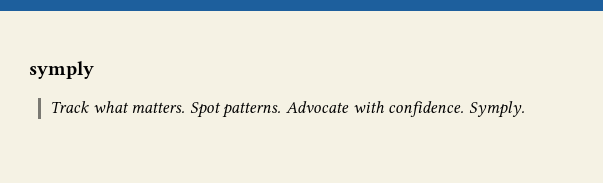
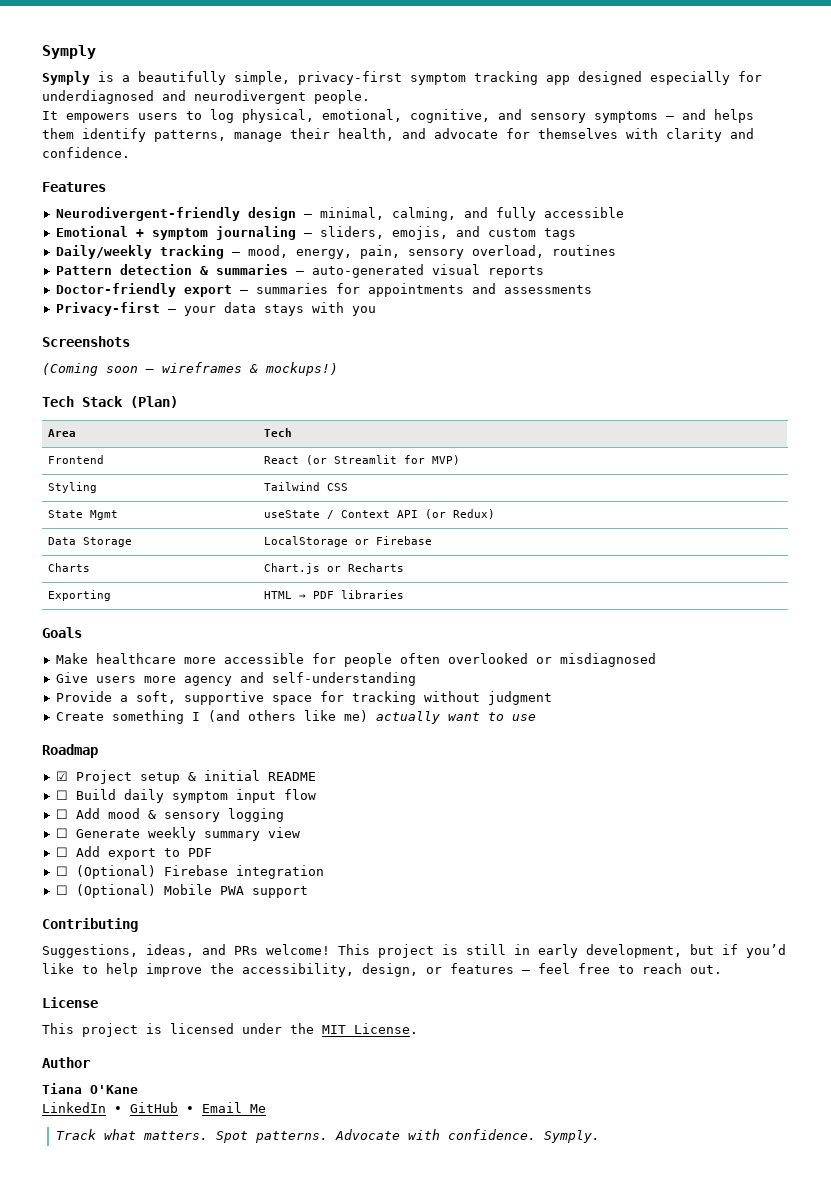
[29,61,94,79] symply -> [42,45,96,59] [42,71,762,85] [42,90,370,104] [42,109,754,123] [42,128,754,142] [42,147,130,158] [42,182,106,192] [55,207,624,221] [55,226,576,240] [55,245,616,259] [55,264,544,278] [55,283,592,297] [55,302,376,316] [42,336,130,347] [42,362,338,376] [42,396,178,408] [47,429,76,437] [263,428,292,437] [47,455,104,464] [263,455,460,465] [47,482,97,493] [263,482,348,491] [47,510,118,520] [263,509,495,519] [47,537,132,547] [263,536,432,547] [47,563,90,572] [263,563,404,574] [47,590,111,601] [263,590,404,599] [42,627,82,638] [55,653,656,667] [55,672,416,686] [55,691,552,705] [55,710,536,724] [42,744,98,758] [55,770,316,784] [55,789,316,803] [55,808,284,822] [55,827,300,841] [55,846,212,860] [55,865,324,879] [55,884,308,898] [42,918,138,932] [42,944,786,958] [42,963,722,977] [42,997,98,1008] [42,1023,418,1037] [42,1057,90,1068] [42,1083,138,1094] [42,1102,266,1113] Symply // Symply is a beautifully simple, privacy-first symptom tracking app designed especially for underdiagnosed and neurodivergent people. // It empowers users to log physical, emotional, cognitive, and sensory symptoms — and helps them identify patterns, manage their health, and advocate for themselves with clarity and confidence. // Features // Neurodivergent-friendly design — minimal, calming, and fully accessible // Emotional + symptom journaling — sliders, emojis, and custom tags // Daily/weekly tracking — mood, energy, pain, sensory overload, routines // Pattern detection & summaries — auto-generated visual reports // Doctor-friendly export — summaries for appointments and assessments // Privacy-first — your data stays with you // Screenshots // (Coming soon – wireframes & mockups!) // Tech Stack (Plan) // Area | Tech // Frontend | React (or Streamlit for MVP) // Styling | Tailwind CSS // State Mgmt | useState / Context API (or Redux) // Data Storage | LocalStorage or Firebase // Charts | Chart.js or Recharts // Exporting | HTML → PDF libraries // Goals // Make healthcare more accessible for people often overlooked or misdiagnosed // Give users more agency and self-understanding // Provide a soft, supportive space for tracking without judgment // Create something I (and others like me) actually want to use // Roadmap // ☑ Project setup & initial README // ☐ Build daily symptom input flow // ☐ Add mood & sensory logging // ☐ Generate weekly summary view // ☐ Add export to PDF // ☐ (Optional) Firebase integration // ☐ (Optional) Mobile PWA support // Contributing // Suggestions, ideas, and PRs welcome! This project is still in early development, but if you’d like to help improve the accessibility, design, or features — feel free to reach out. // License // This project is licensed under the MIT License. // Author // Tiana O'Kane // LinkedIn • GitHub • Email Me

